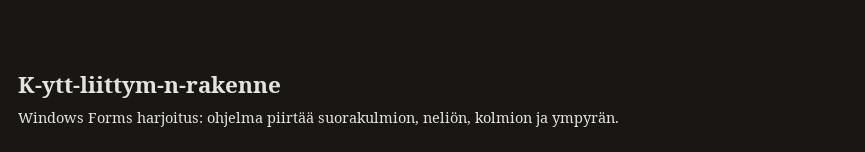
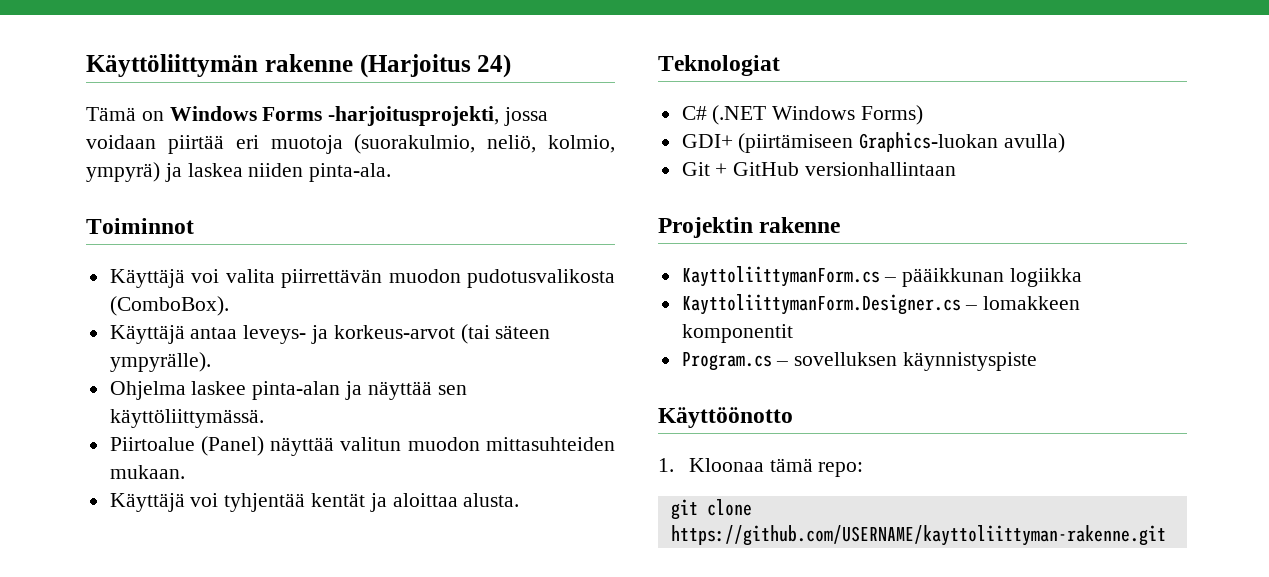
[18,76,281,98] [18,112,619,127] K-ytt-liittym-n-rakenne // Windows Forms harjoitus: ohjelma piirtää suorakulmion, neliön, kolmion ja ympyrän. -> [86,54,512,78] [86,106,549,126] [86,134,615,154] [86,162,392,182] [86,218,194,234] [109,269,615,288] [109,296,229,316] [109,324,551,344] [109,352,211,372] [109,381,467,400] [109,409,264,428] [109,436,615,456] [109,465,185,479] [109,493,520,512] [658,55,780,76] [681,105,924,125] [681,132,1066,153] [681,162,957,176] [658,217,841,238] [681,266,1083,287] [681,294,1081,315] [681,324,793,343] [681,352,1038,371] [658,407,793,428] [658,458,864,477] [670,499,752,520] [670,525,1166,546] Käyttöliittymän rakenne (Harjoitus 24) // Tämä on Windows Forms -harjoitusprojekti, jossa voidaan piirtää eri muotoja (suorakulmio, neliö, kolmio, ympyrä) ja laskea niiden pinta-ala. // Toiminnot // Käyttäjä voi valita piirrettävän muodon pudotusvalikosta (ComboBox). // Käyttäjä antaa leveys- ja korkeus-arvot (tai säteen ympyrälle). // Ohjelma laskee pinta-alan ja näyttää sen käyttöliittymässä. // Piirtoalue (Panel) näyttää valitun muodon mittasuhteiden mukaan. // Käyttäjä voi tyhjentää kentät ja aloittaa alusta. // Teknologiat // C# (.NET Windows Forms) // GDI+ (piirtämiseen Graphics-luokan avulla) // Git + GitHub versionhallintaan // Projektin rakenne // KayttoliittymanForm.cs – pääikkunan logiikka // KayttoliittymanForm.Designer.cs – lomakkeen komponentit // Program.cs – sovelluksen käynnistyspiste // Käyttöönotto // 1. Kloonaa tämä repo: // git clone https://github.com/USERNAME/kayttoliittyman-rakenne.git

